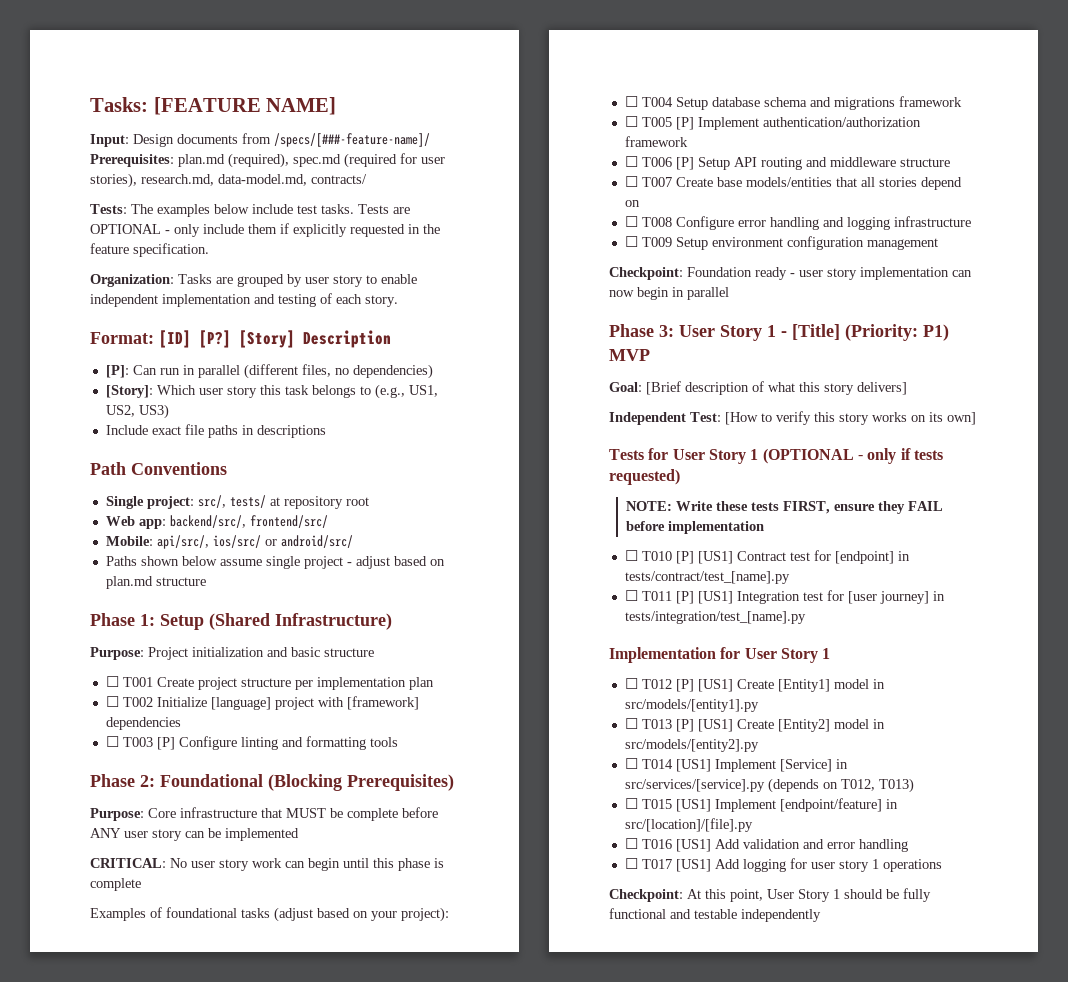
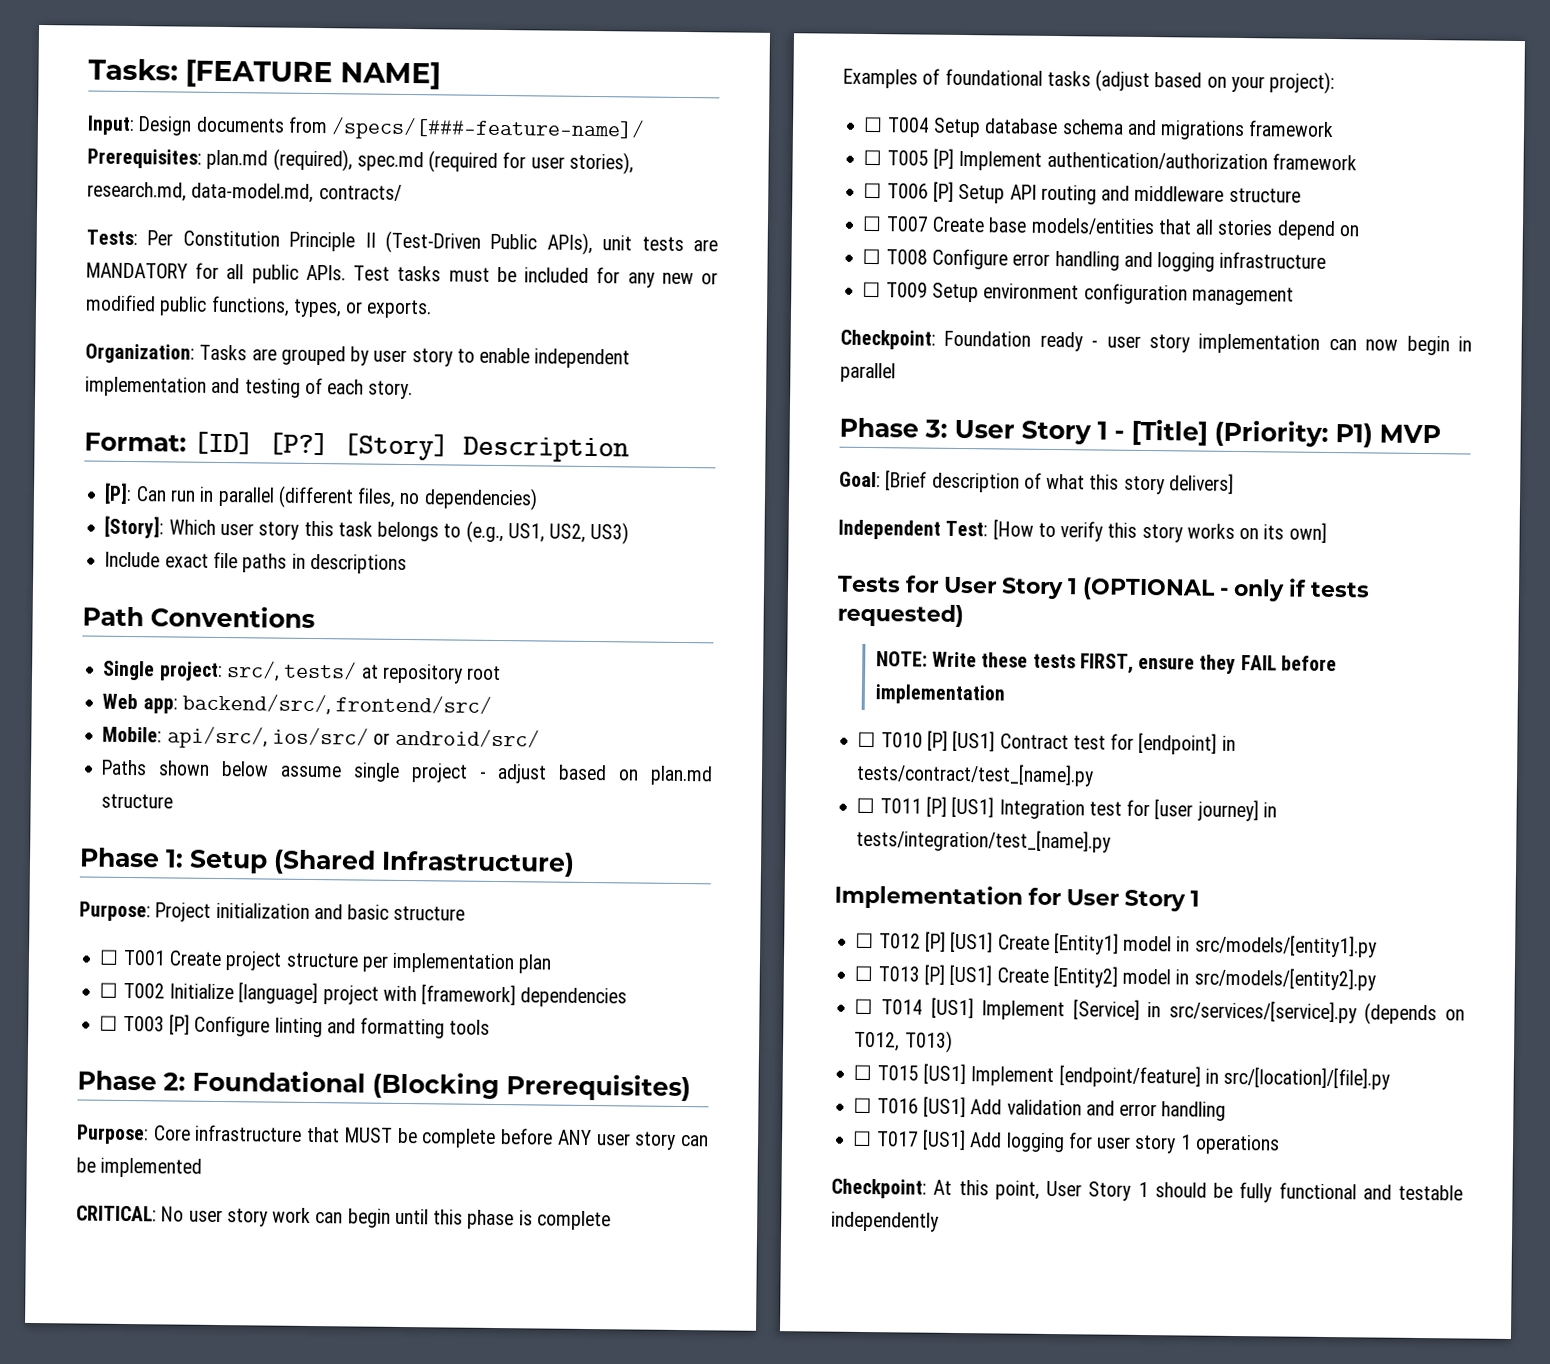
[131,204,410,217] [90,223,440,237] [90,243,209,257] The examples below include test tasks. Tests are OPTIONAL - only include them if explicitly requested in the feature specification. -> [147,230,718,256] [86,262,718,288] [85,294,433,319] Per Constitution Principle II (Test-Driven Public APIs), unit tests are MANDATORY for all public APIs. Test tasks must be included for any new or modified public functions, types, or exports.

